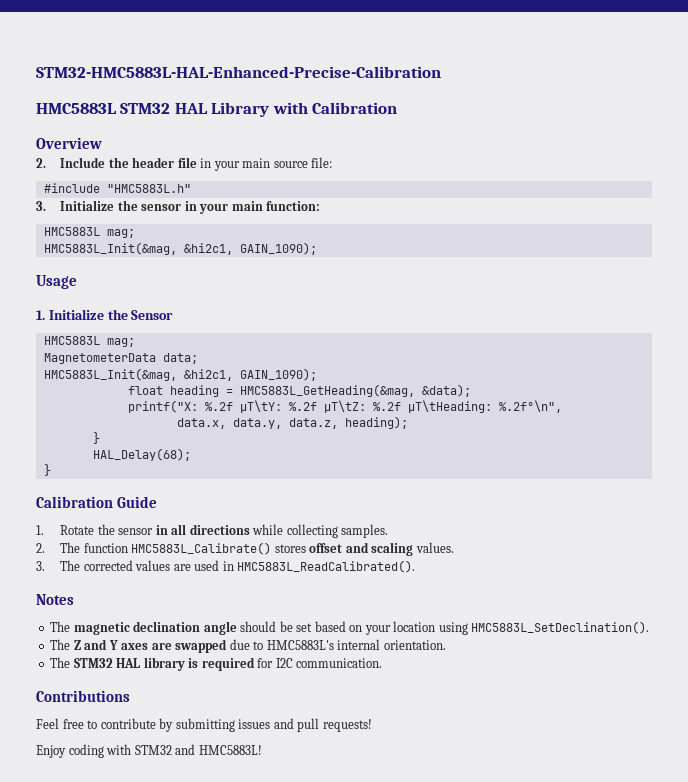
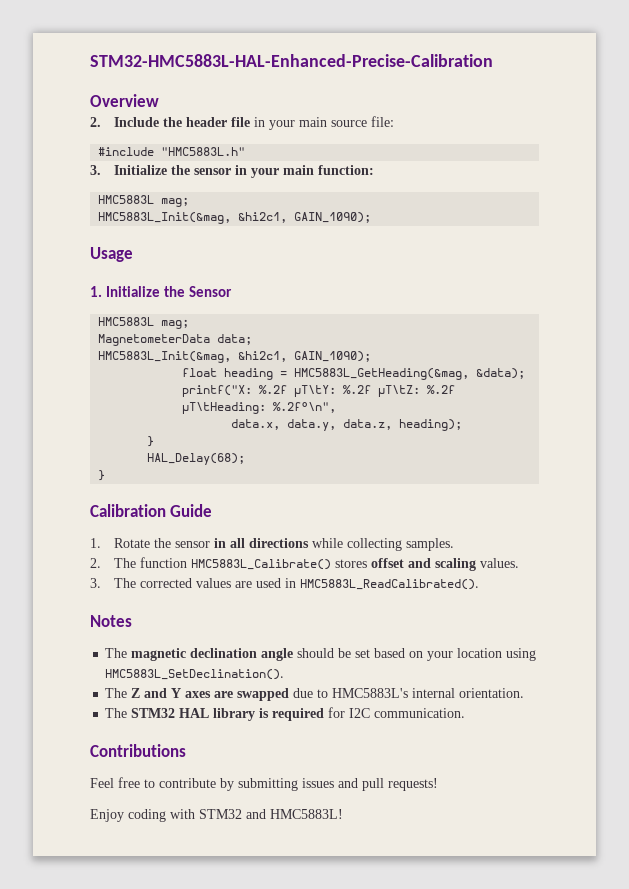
[36,102,398,117] // HMC5883L STM32 HAL Library with Calibration -> (493, 60) none

